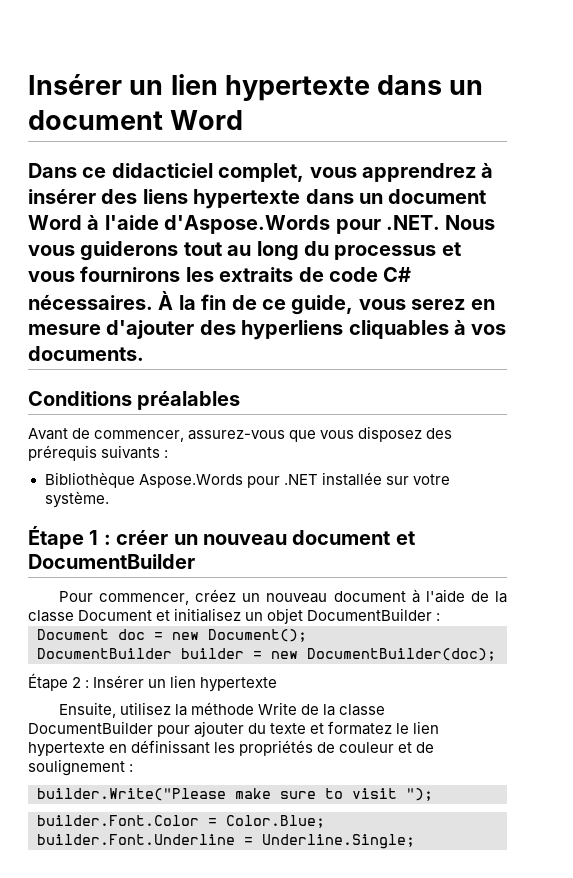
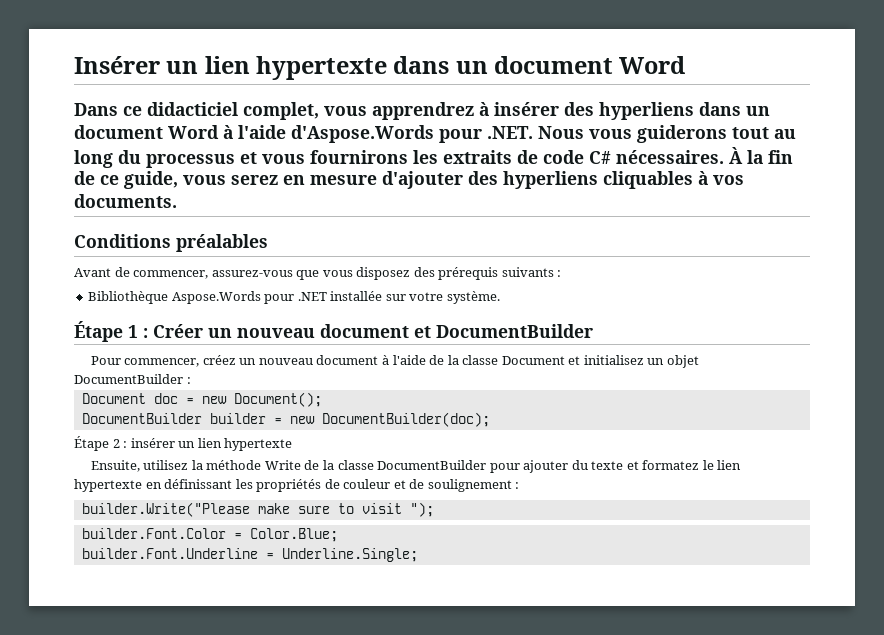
[142,189,301,209] liens hypertexte -> [599,102,694,120] hyperliens
[116,529,169,545] créer -> [153,324,203,338] Créer
[93,675,145,688] Insérer -> [130,438,175,448] insérer

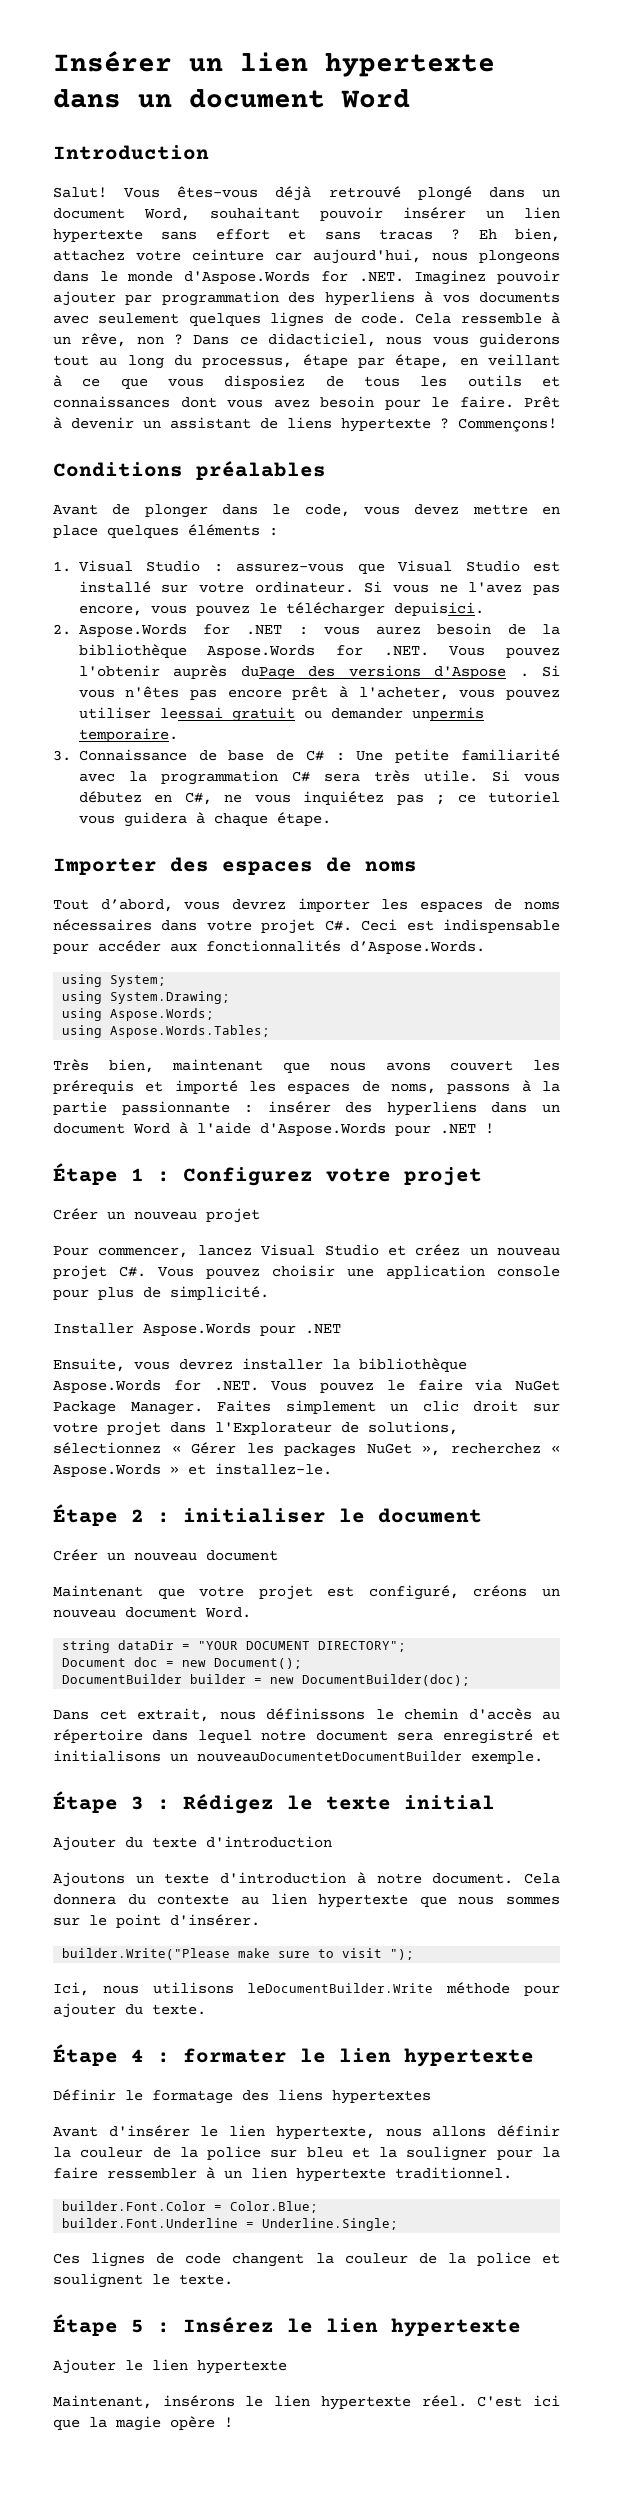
[74,102,489,120] Dans ce didacticiel complet, vous apprendrez à -> [53,145,209,160] [53,186,561,201] [53,207,560,221] [53,228,560,243] [53,249,560,264] [53,270,560,285] [53,291,560,306] [53,312,560,327] [53,333,560,348] [53,354,560,369] [53,375,560,389] [53,396,560,410] [53,417,557,432] [53,461,326,480] [53,504,560,518] [53,524,278,538] [53,560,560,574] [78,581,560,595] [78,602,484,617] [53,623,560,637] [78,644,560,658] [78,665,560,680] [78,686,560,700] [78,707,484,722] [78,728,178,742] [53,749,560,763] [78,770,560,785] [78,791,560,805] [78,812,331,827] [53,857,417,875] [53,898,560,912] [53,919,560,934] [53,940,485,954] [62,974,167,987] [62,991,231,1004] [62,1008,215,1021] [62,1025,271,1038] [53,1059,560,1073] [53,1080,560,1094] [53,1101,254,1115] Introduction // Salut! Vous êtes-vous déjà retrouvé plongé dans un document Word, souhaitant pouvoir insérer un lien hypertexte sans effort et sans tracas ? Eh bien, attachez votre ceinture car aujourd'hui, nous plongeons dans le monde d'Aspose.Words for .NET. Imaginez pouvoir ajouter par programmation des hyperliens à vos documents avec seulement quelques lignes de code. Cela ressemble à un rêve, non ? Dans ce didacticiel, nous vous guiderons tout au long du processus, étape par étape, en veillant à ce que vous disposiez de tous les outils et connaissances dont vous avez besoin pour le faire. Prêt à devenir un assistant de liens hypertexte ? Commençons! // Conditions préalables // Avant de plonger dans le code, vous devez mettre en place quelques éléments : // 1. Visual Studio : assurez-vous que Visual Studio est installé sur votre ordinateur. Si vous ne l'avez pas encore, vous pouvez le télécharger depuisici. // 2. Aspose.Words for .NET : vous aurez besoin de la bibliothèque Aspose.Words for .NET. Vous pouvez l'obtenir auprès duPage des versions d'Aspose . Si vous n'êtes pas encore prêt à l'acheter, vous pouvez utiliser leessai gratuit ou demander unpermis temporaire. // 3. Connaissance de base de C# : Une petite familiarité avec la programmation C# sera très utile. Si vous débutez en C#, ne vous inquiétez pas ; ce tutoriel vous guidera à chaque étape. // Importer des espaces de noms // Tout d’abord, vous devrez importer les espaces de noms nécessaires dans votre projet C#. Ceci est indispensable pour accéder aux fonctionnalités d’Aspose.Words. // using System; // using System.Drawing; // using Aspose.Words; // using Aspose.Words.Tables; // Très bien, maintenant que nous avons couvert les prérequis et importé les espaces de noms, passons à la partie passionnante :
[487,125,796,143] [74,147,793,168] [74,171,744,189] [74,194,177,208] [74,234,268,252] [74,267,562,280] [88,291,500,304] [74,321,593,342] [90,355,699,368] [74,374,191,384] .NET. Nous vous guiderons tout au long du processus et vous fournirons les extraits de code C# nécessaires. À la fin de ce guide, vous serez en mesure d'ajouter des hyperliens cliquables à vos documents. // Conditions préalables // Avant de commencer, assurez-vous que vous disposez des prérequis suivants : // Bibliothèque Aspose.Words pour .NET installée sur votre système. // Étape 1 : Créer un nouveau document et DocumentBuilder // Pour commencer, créez un nouveau document à l'aide de la classe Document et initialisez un objet DocumentBuilder : -> [440,1123,494,1134] [53,1163,482,1186] [53,1208,260,1223] [53,1244,560,1258] [53,1265,560,1280] [53,1286,269,1300] [53,1323,341,1336] [53,1358,467,1372] [53,1379,560,1393] [53,1400,560,1415] [53,1421,458,1436] [53,1442,560,1457] [53,1463,332,1477] [53,1504,482,1526] [53,1549,278,1561] [53,1585,560,1600] [53,1607,251,1618] [62,1640,407,1653] .NET ! // Étape 1 : Configurez votre projet // Créer un nouveau projet // Pour commencer, lancez Visual Studio et créez un nouveau projet C#. Vous pouvez choisir une application console pour plus de simplicité. // Installer Aspose.Words pour .NET // Ensuite, vous devrez installer la bibliothèque Aspose.Words for .NET. Vous pouvez le faire via NuGet Package Manager. Faites simplement un clic droit sur votre projet dans l'Explorateur de solutions, sélectionnez « Gérer les packages NuGet », recherchez « Aspose.Words » et installez-le. // Étape 2 : initialiser le document // Créer un nouveau document // Maintenant que votre projet est configuré, créons un nouveau document Word. // string dataDir = "YOUR DOCUMENT DIRECTORY";
[74,436,293,451] [90,460,742,473] [74,479,520,492] Étape 2 : insérer un lien hypertexte // Ensuite, utilisez la méthode Write de la classe DocumentBuilder pour ajouter du texte et formatez le lien hypertexte en définissant les propriétés de couleur et de soulignement : -> [53,1708,560,1722] [53,1729,560,1744] [53,1750,543,1764] [53,1791,495,1814] [53,1836,332,1851] [53,1872,560,1887] [53,1893,560,1908] [53,1914,260,1928] Dans cet extrait, nous définissons le chemin d'accès au répertoire dans lequel notre document sera enregistré et initialisons un nouveauDocumentetDocumentBuilder exemple. // Étape 3 : Rédigez le texte initial // Ajouter du texte d'introduction // Ajoutons un texte d'introduction à notre document. Cela donnera du contexte au lien hypertexte que nous sommes sur le point d'insérer.
(434, 509) none -> [53,1982,560,1996] [53,2003,206,2018] [53,2044,534,2067] [53,2089,431,2104] [53,2125,560,2140] [53,2146,560,2161] [53,2167,512,2182] // Ici, nous utilisons leDocumentBuilder.Write méthode pour ajouter du texte. // Étape 4 : formater le lien hypertexte // Définir le formatage des liens hypertextes // Avant d'insérer le lien hypertexte, nous allons définir la couleur de la police sur bleu et la souligner pour la faire ressembler à un lien hypertexte traditionnel.
(418, 555) none -> [53,2252,561,2267] [53,2273,233,2288] [53,2314,521,2337] [53,2359,287,2374] [53,2395,560,2410] [53,2416,233,2431] // Ces lignes de code changent la couleur de la police et soulignent le texte. // Étape 5 : Insérez le lien hypertexte // Ajouter le lien hypertexte // Maintenant, insérons le lien hypertexte réel. C'est ici que la magie opère !

